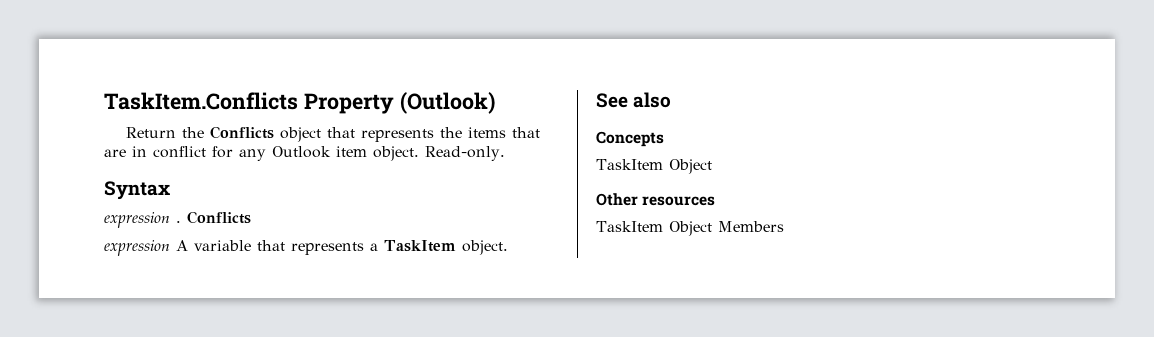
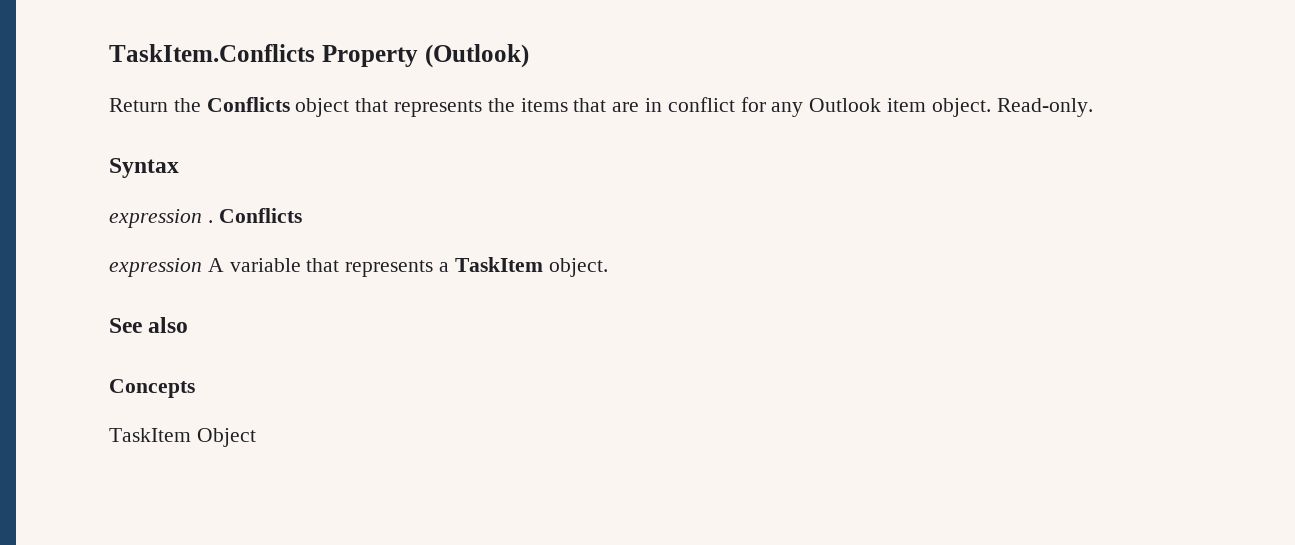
[596,193,716,206] [596,221,784,236] // Other resources // TaskItem Object Members -> (256, 437) none

